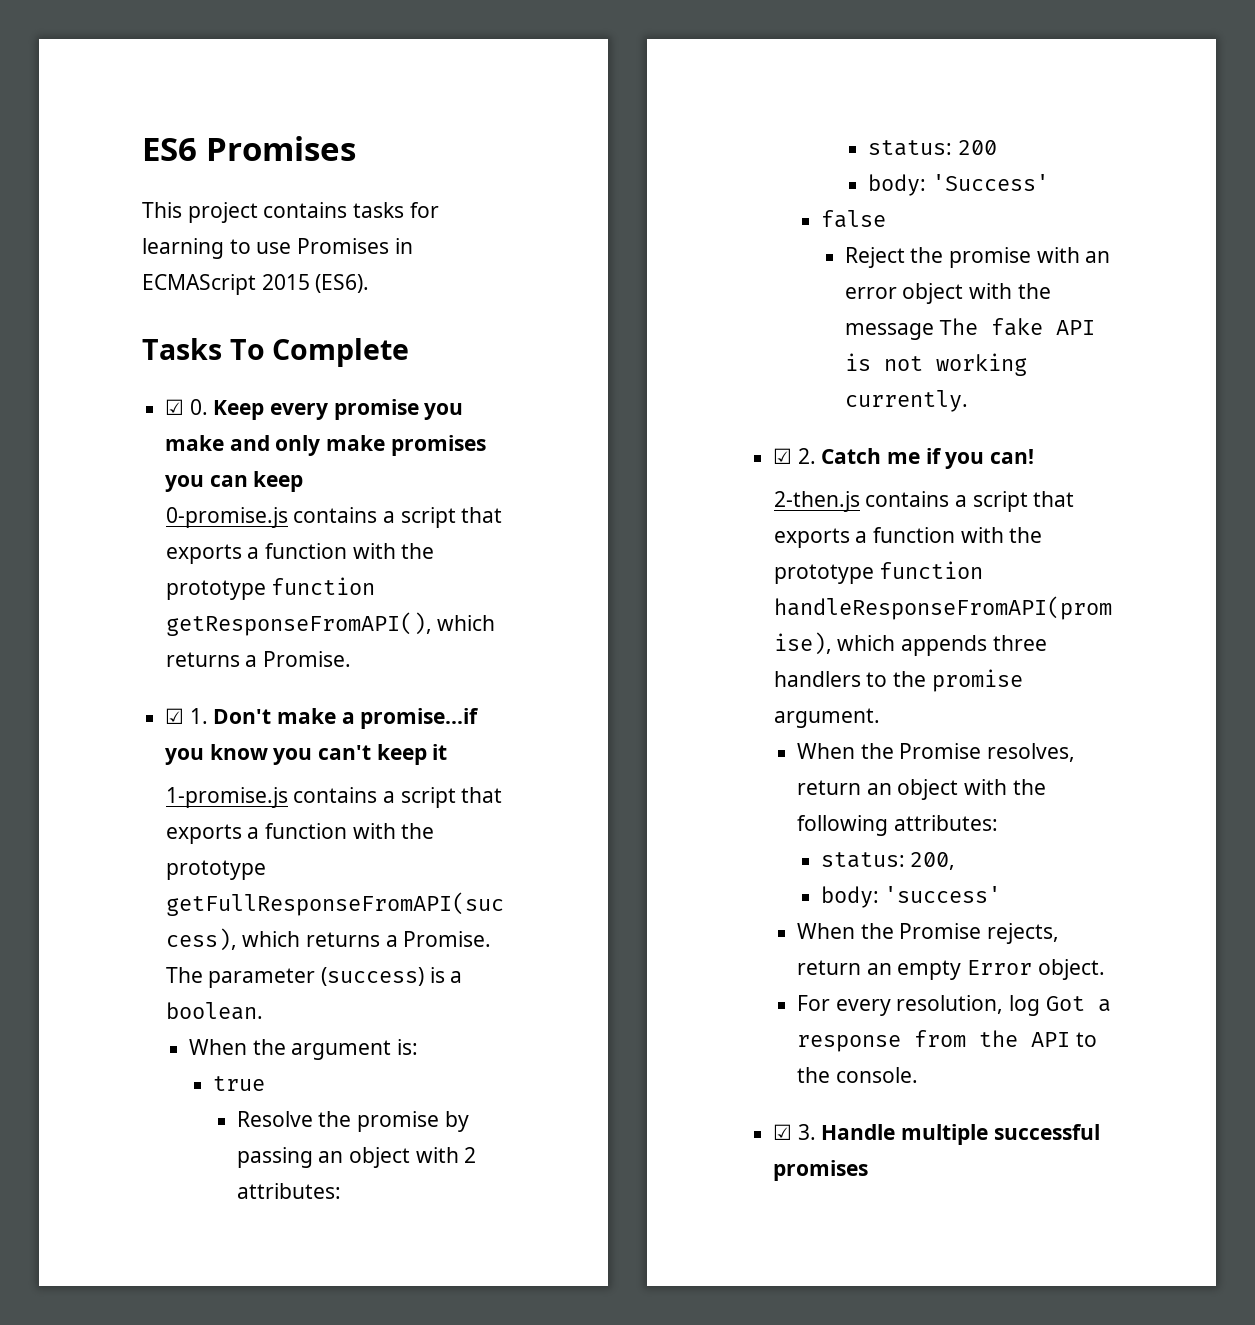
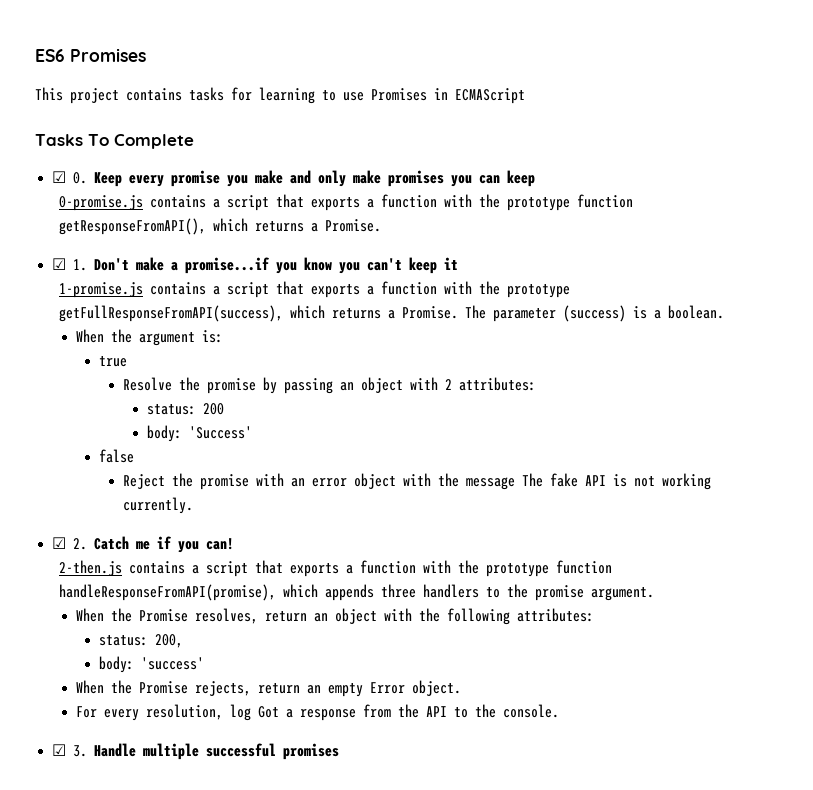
[261,274,370,293] 2015 (ES6). -> (525, 96) none

